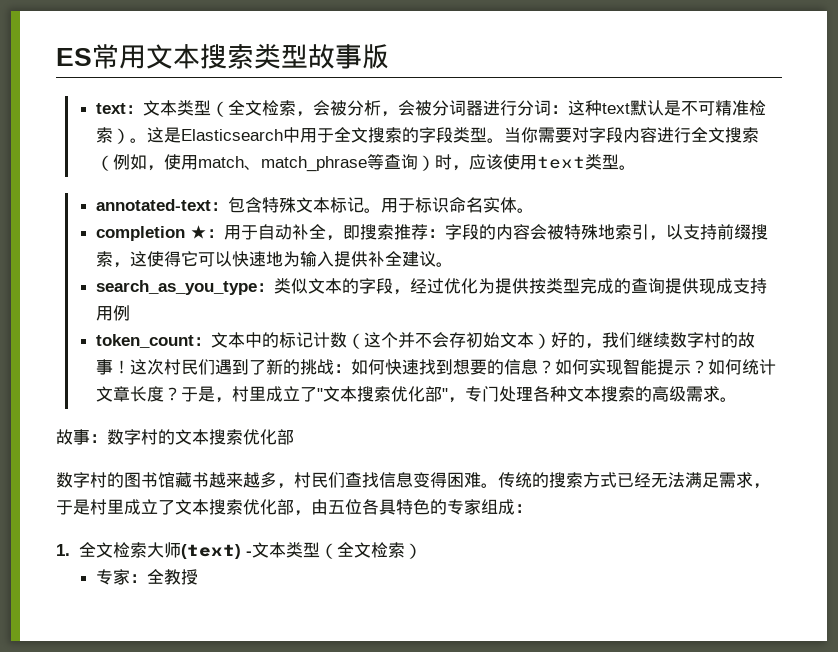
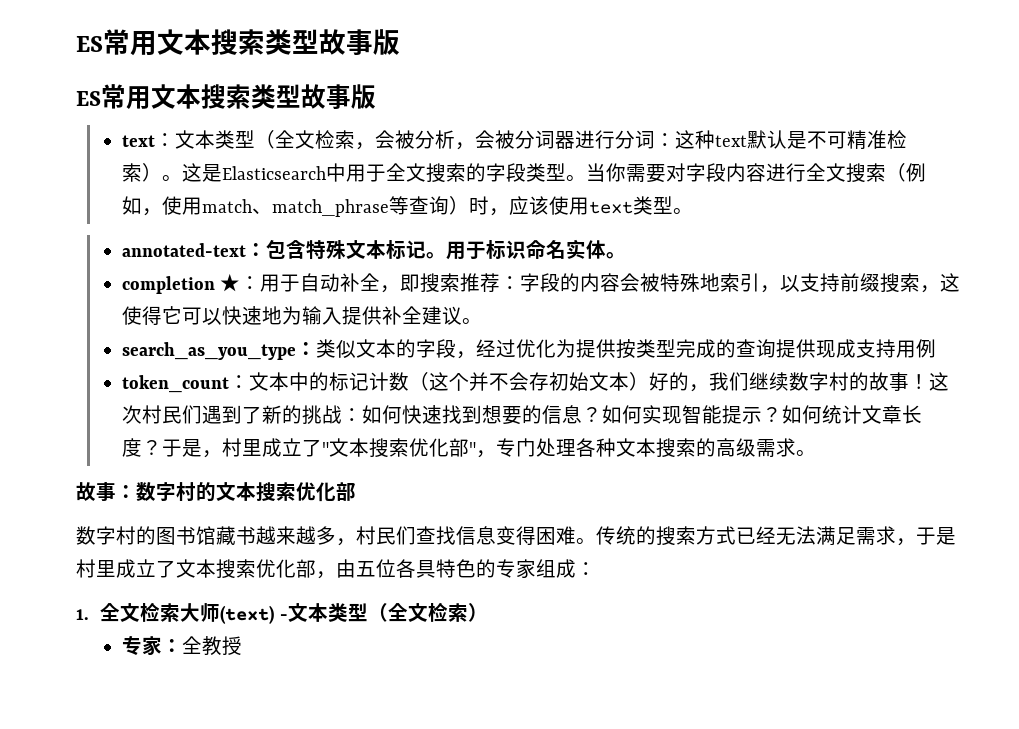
[56,43,389,69] ES常用文本搜索类型故事版 -> [76,29,400,56] [76,84,376,109] ES常用文本搜索类型故事版 // ES常用文本搜索类型故事版

